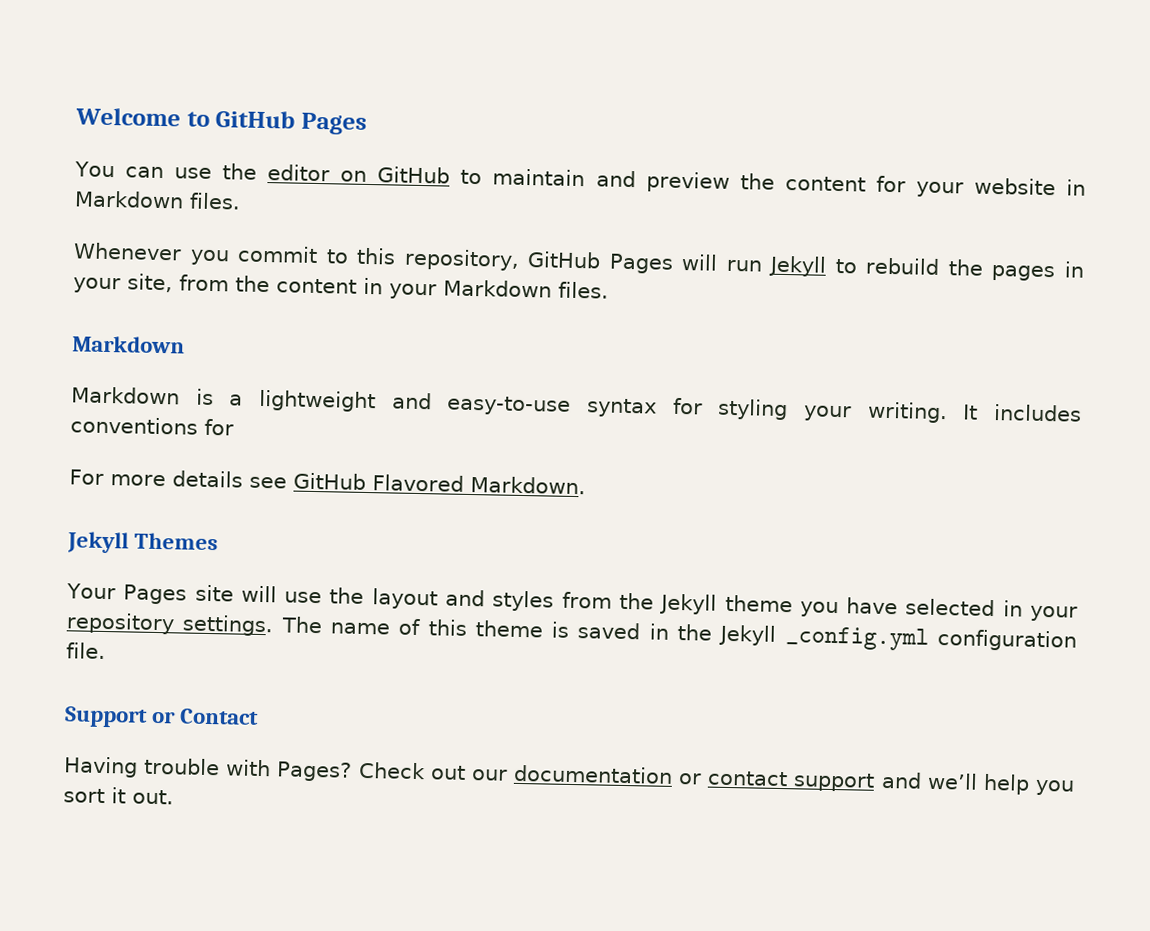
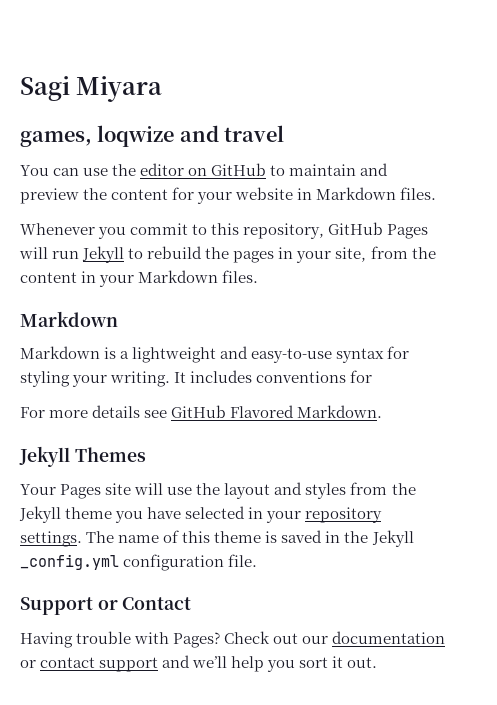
[75,107,367,135] Welcome to GitHub Pages -> [20,76,163,102] [20,125,285,147] Sagi Miyara // games, loqwize and travel

